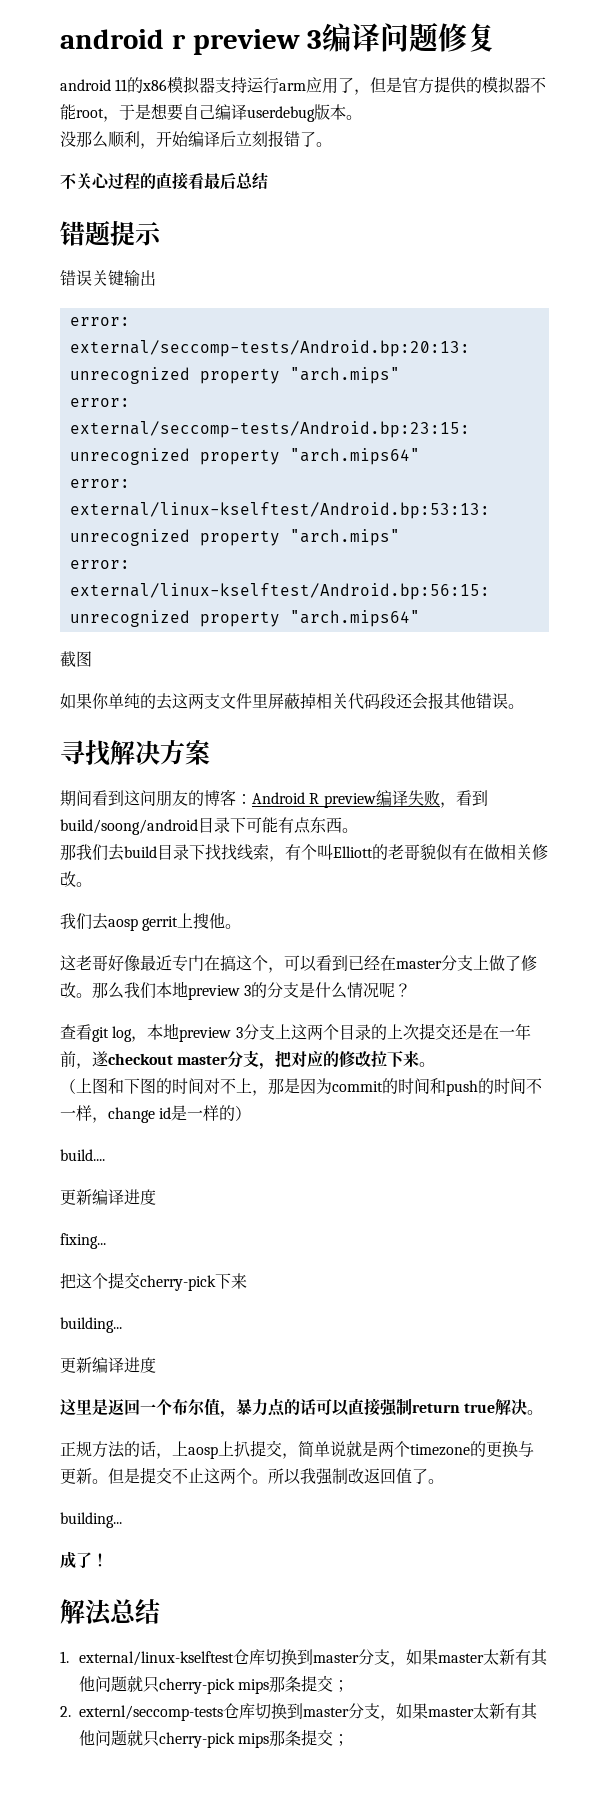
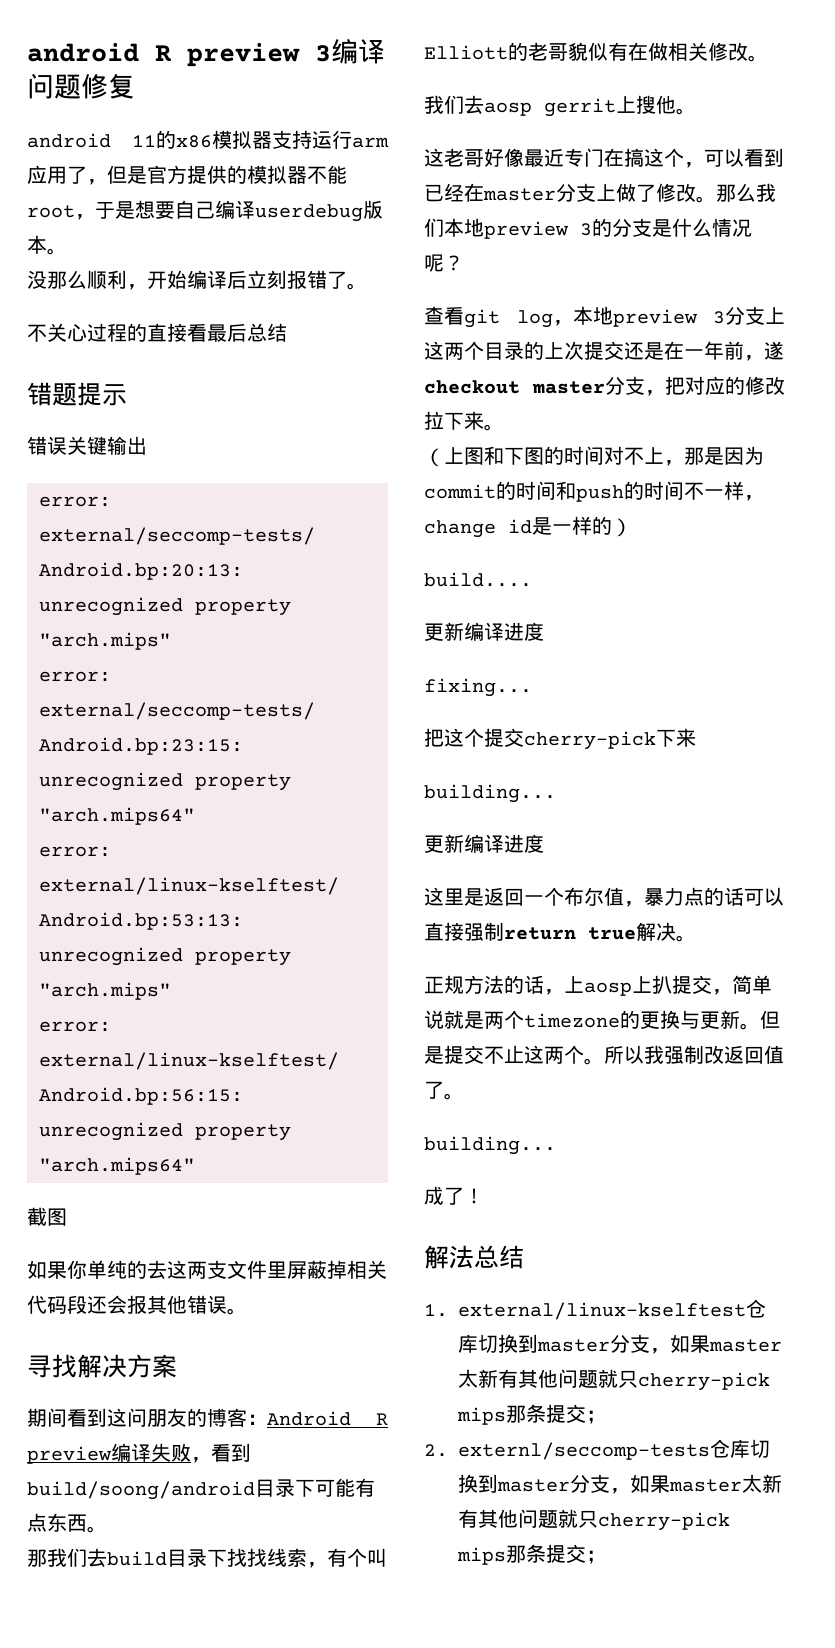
[60,29,186,49] android r -> [27,43,171,62] android R

